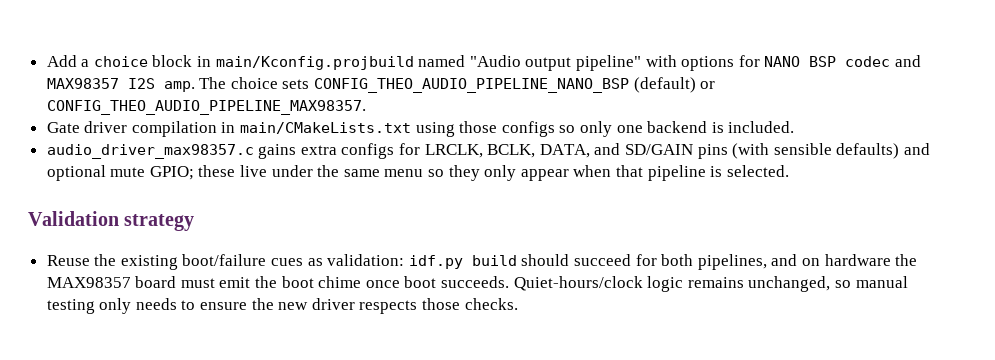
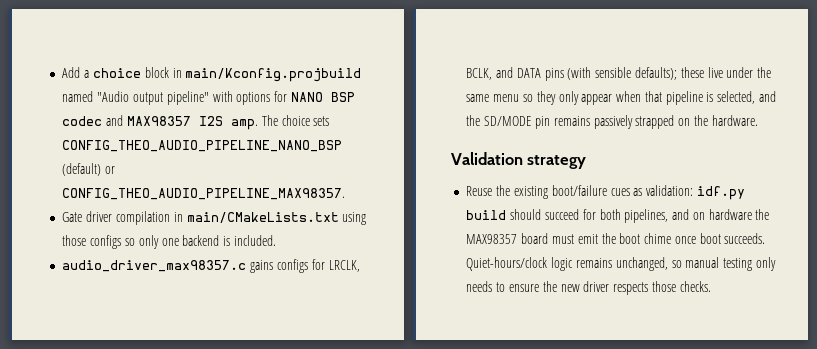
[300,145,337,155] extra -> (274, 266) none
[539,143,930,159] [46,165,194,181] DATA, and SD/GAIN pins (with sensible defaults) and optional mute GPIO; -> [496,67,678,81] and DATA pins (with sensible defaults);
[726,165,789,177] selected. -> [717,91,776,104] [466,115,758,129] selected, and the SD/MODE pin remains passively strapped on the hardware.

